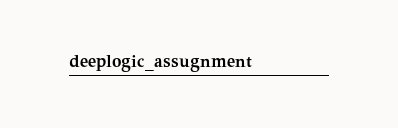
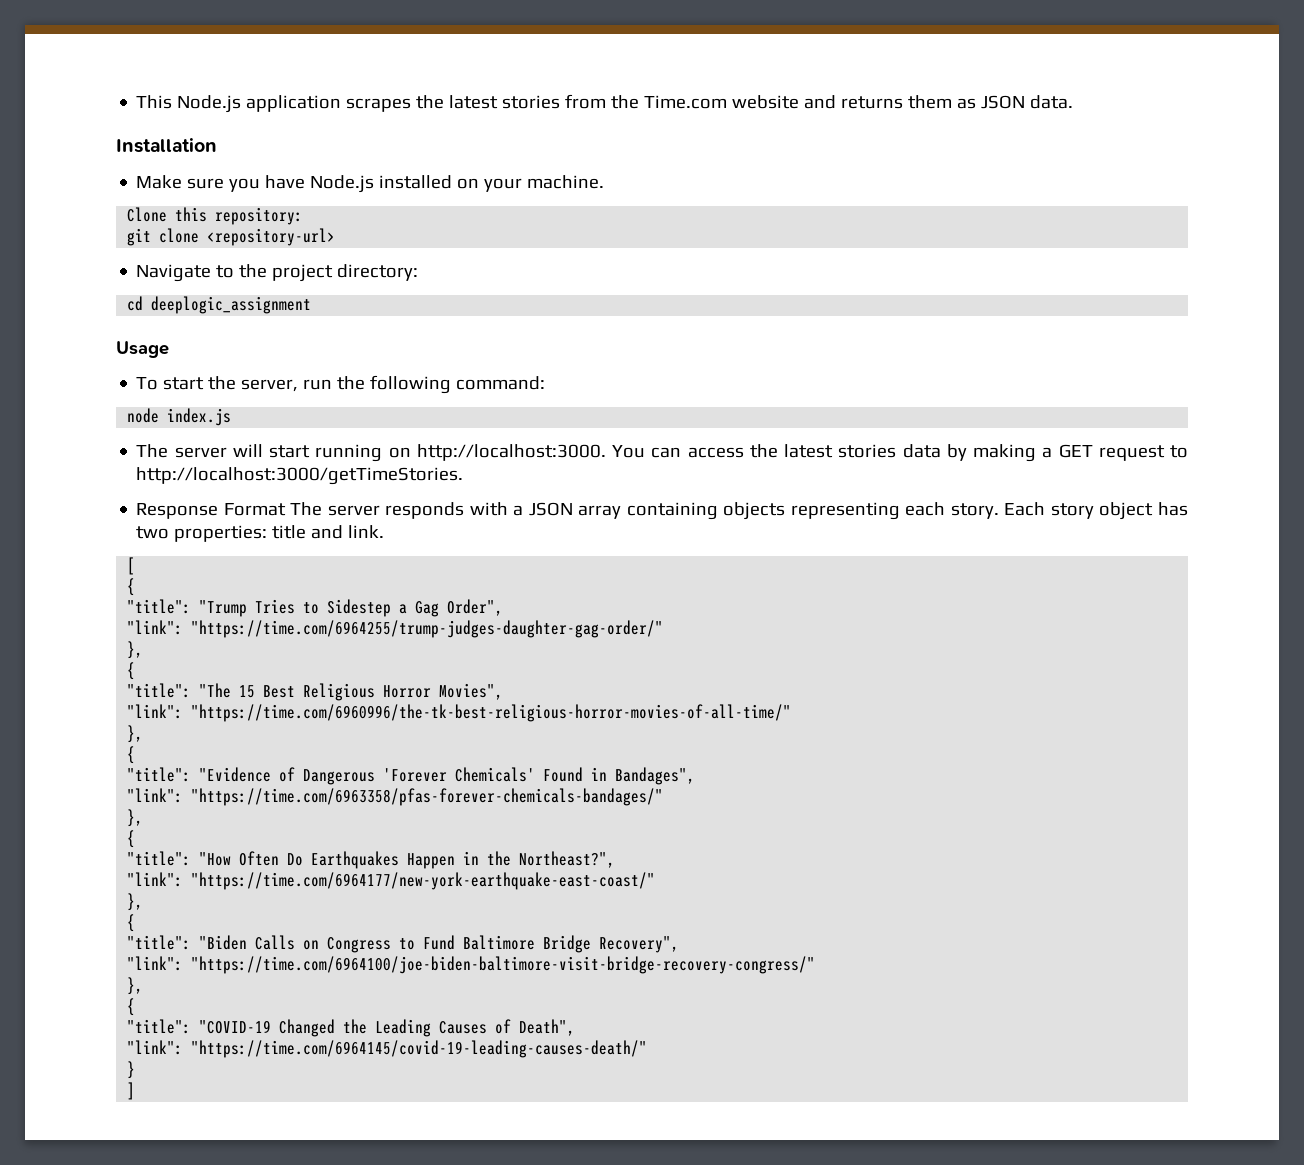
[69,55,252,72] deeplogic_assugnment -> [136,94,1074,113] [116,138,217,153] [136,175,605,193] [127,207,304,225] [127,228,336,246] [136,264,419,282] [127,296,312,314] [116,341,169,358] [136,375,546,394] [127,408,232,426] [136,444,1188,462] [136,467,464,485] [136,502,1188,520] [136,525,385,542] [127,557,136,575] [127,578,136,596] [127,599,504,617] [127,620,664,638] [127,641,144,659] [127,662,136,680] [127,683,504,701] [127,704,792,722] [127,725,144,743] [127,746,136,764] [127,767,696,785] [127,788,664,806] [127,809,144,827] [127,830,136,848] [127,851,616,869] [127,872,656,890] [127,893,144,911] [127,914,136,932] [127,935,680,953] [127,956,816,974] [127,977,144,995] [127,998,136,1016] [127,1019,576,1037] [127,1040,648,1058] [127,1061,136,1079] [127,1082,136,1100] This Node.js application scrapes the latest stories from the Time.com website and returns them as JSON data. // Installation // Make sure you have Node.js installed on your machine. // Clone this repository: // git clone <repository-url> // Navigate to the project directory: // cd deeplogic_assignment // Usage // To start the server, run the following command: // node index.js // The server will start running on http://localhost:3000. You can access the latest stories data by making a GET request to http://localhost:3000/getTimeStories. // Response Format The server responds with a JSON array containing objects representing each story. Each story object has two properties: title and link. // [ // { // "title": "Trump Tries to Sidestep a Gag Order", // "link": "https://time.com/6964255/trump-judges-daughter-gag-order/" // }, // { // "title": "The 15 Best Religious Horror Movies", // "link": "https://time.com/6960996/the-tk-best-religious-horror-movies-of-all-time/" // }, // { // "title": "Evidence of Dangerous 'Forever Chemicals' Found in Bandages", // "link": "https://time.com/6963358/pfas-forever-chemicals-bandages/" // }, // { // "title": "How Often Do Earthquakes Happen in the Northeast?", // "link": "https://time.com/6964177/new-york-earthquake-east-coast/" // }, // { // "title": "Biden Calls on Congress to Fund Baltimore Bridge Recovery", // "link": "https://time.com/6964100/joe-biden-baltimore-visit-bridge-recovery-congress/" // }, // { // "title": "COVID-19 Changed the Leading Causes of Death", // "link": "https://time.com/6964145/covid-19-leading-causes-death/" // } // ]

